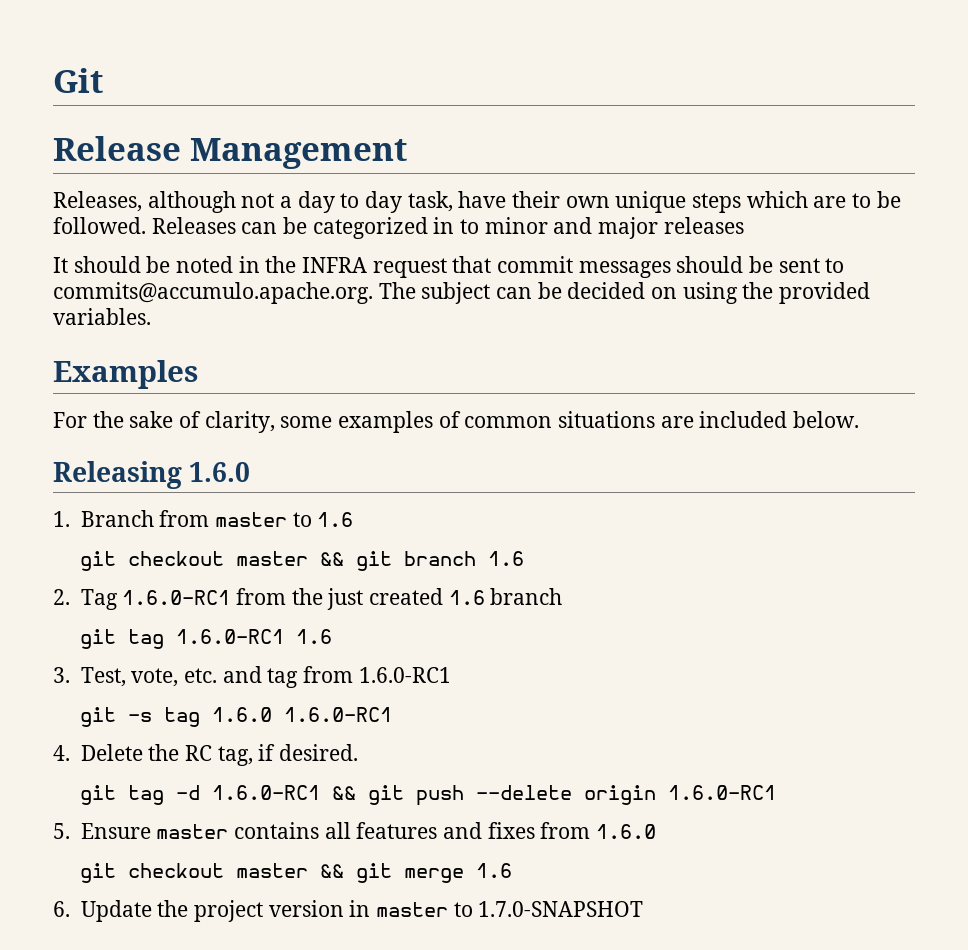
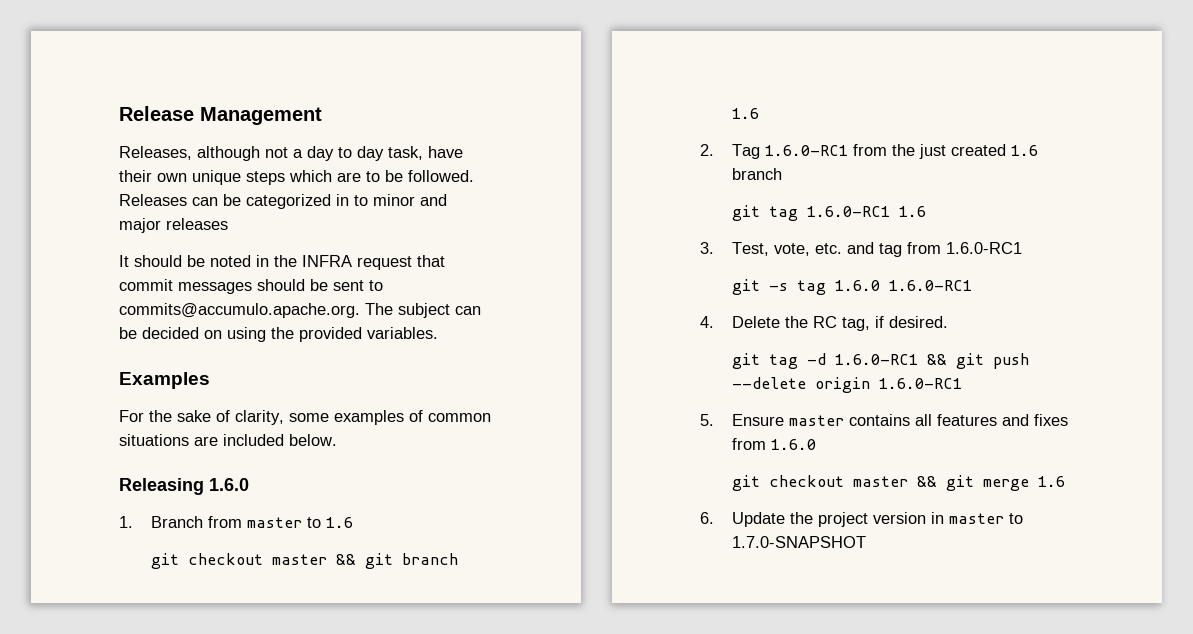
[53,68,103,93] Git // -> (119, 113) none

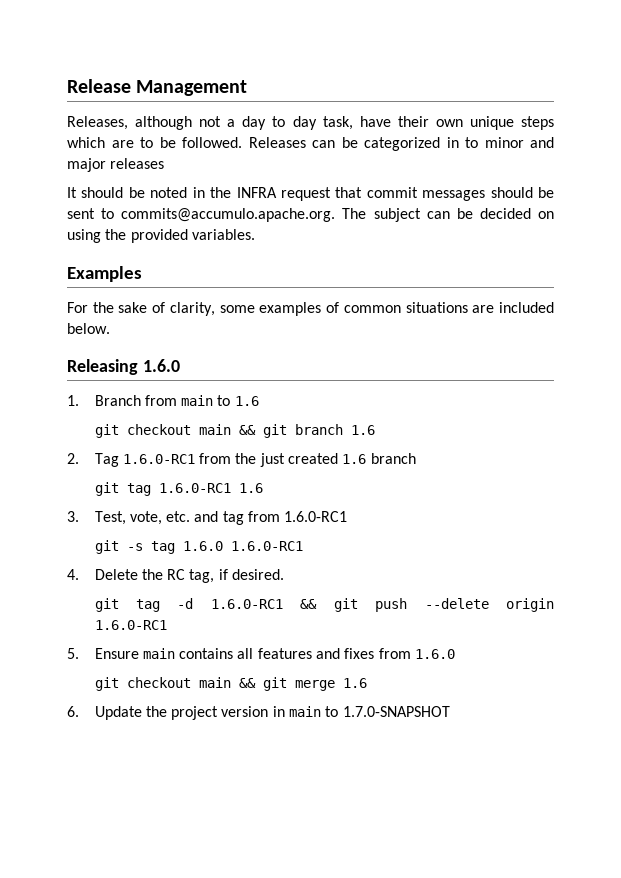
[246,517,302,528] master -> [181,395,214,406] main
[271,554,327,565] master -> [198,424,231,435] main
[788,415,844,426] master -> [142,648,175,659] main
[852,476,908,487] master -> [198,677,231,688] main
[948,513,1004,524] master -> [289,706,322,717] main

